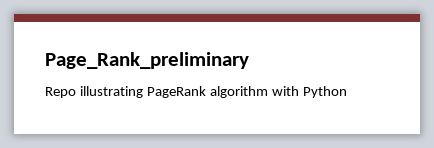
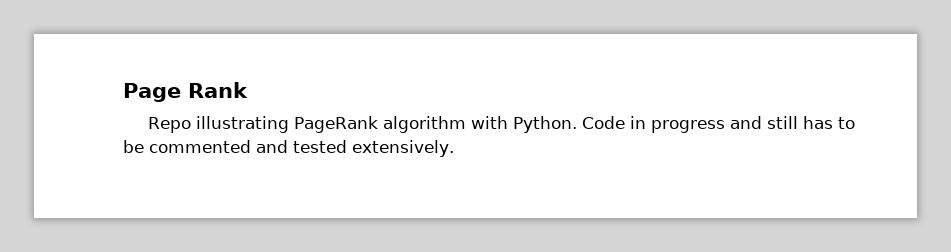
[45,52,249,69] Page_Rank_preliminary -> [123,82,248,102] Page Rank
[302,86,347,98] Python -> [513,116,856,133] [123,140,454,157] Python. Code in progress and still has to be commented and tested extensively.

